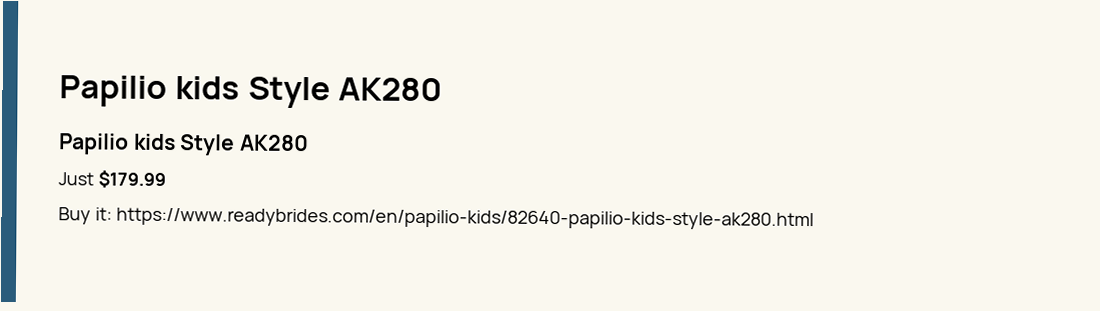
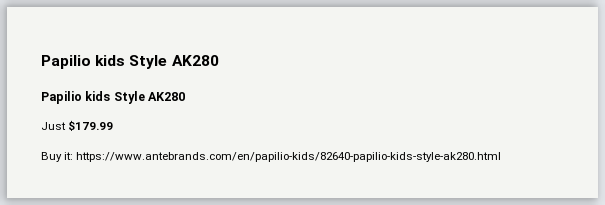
[115,207,814,231] https://www.readybrides.com/en/papilio-kids/82640-papilio-kids-style-ak280.html -> [76,152,502,162] https://www.antebrands.com/en/papilio-kids/82640-papilio-kids-style-ak280.html

